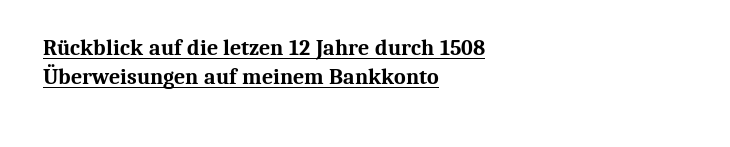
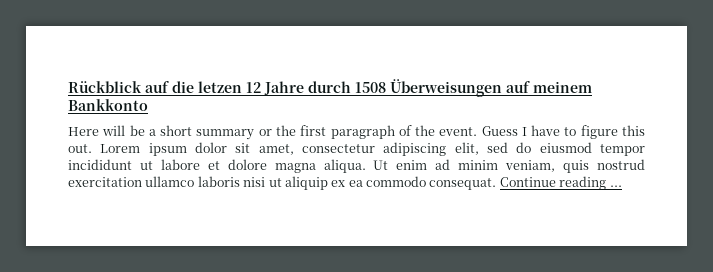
(440, 76) none -> [68,125,645,140] [68,142,645,156] [68,159,645,173] [68,176,622,190] // Here will be a short summary or the first paragraph of the event. Guess I have to figure this out. Lorem ipsum dolor sit amet, consectetur adipiscing elit, sed do eiusmod tempor incididunt ut labore et dolore magna aliqua. Ut enim ad minim veniam, quis nostrud exercitation ullamco laboris nisi ut aliquip ex ea commodo consequat. Continue reading ...

